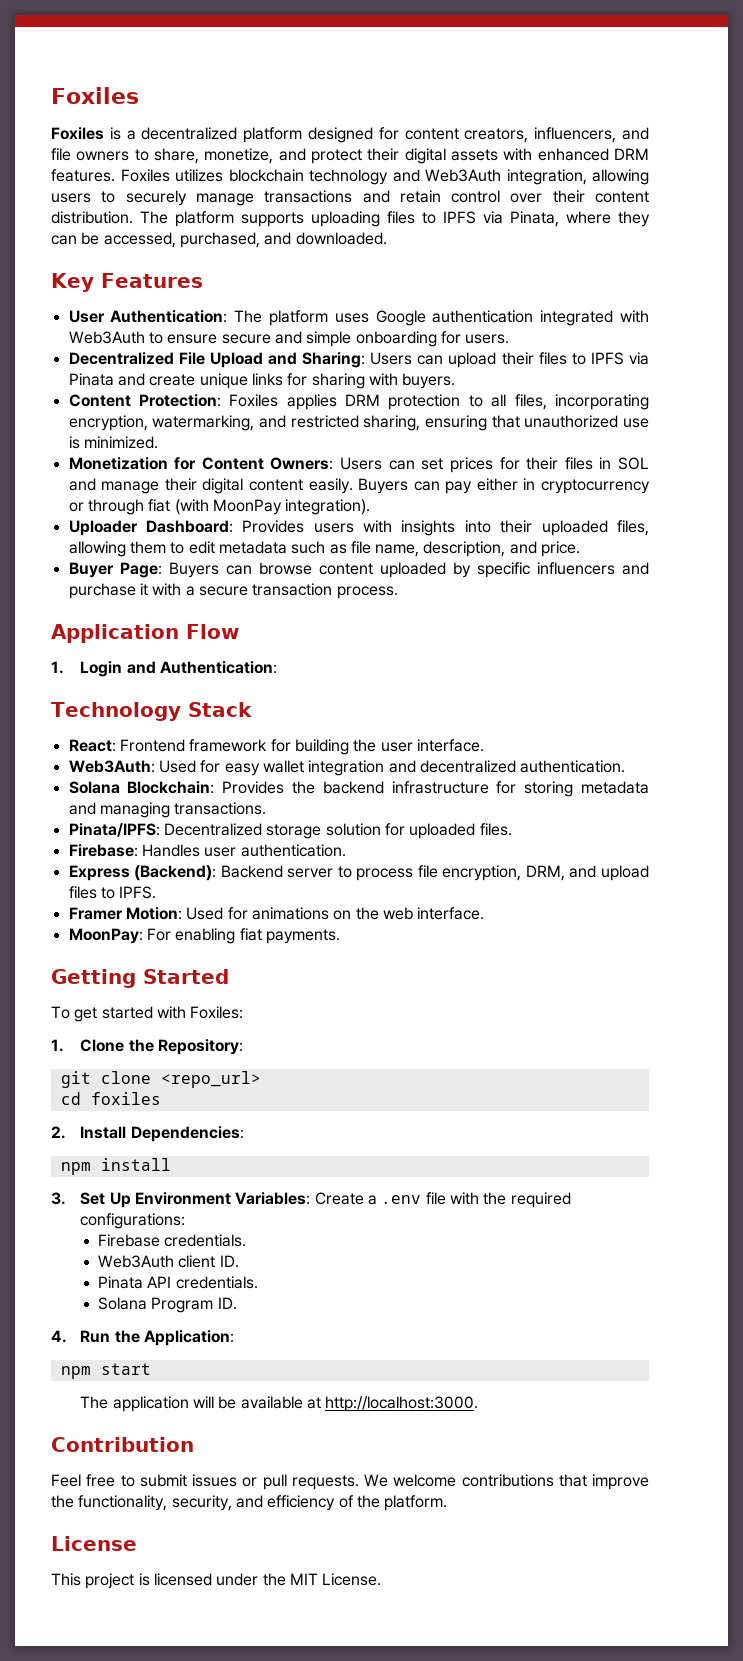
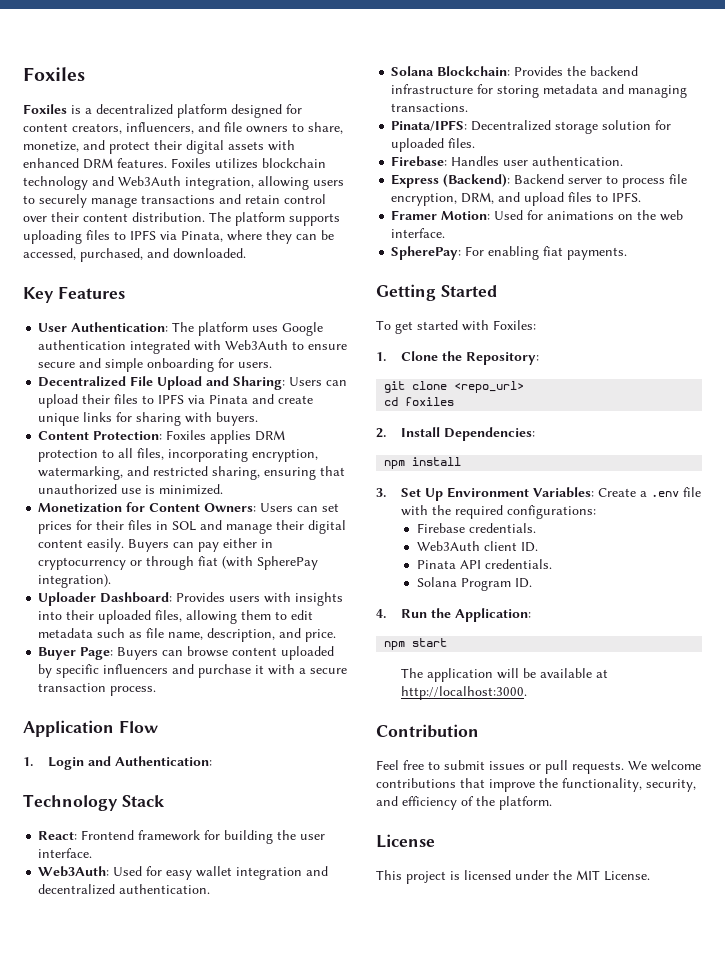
[212,499,282,515] MoonPay -> [257,556,319,570] SpherePay
[68,928,143,944] MoonPay: -> [391,246,462,260] SpherePay:

